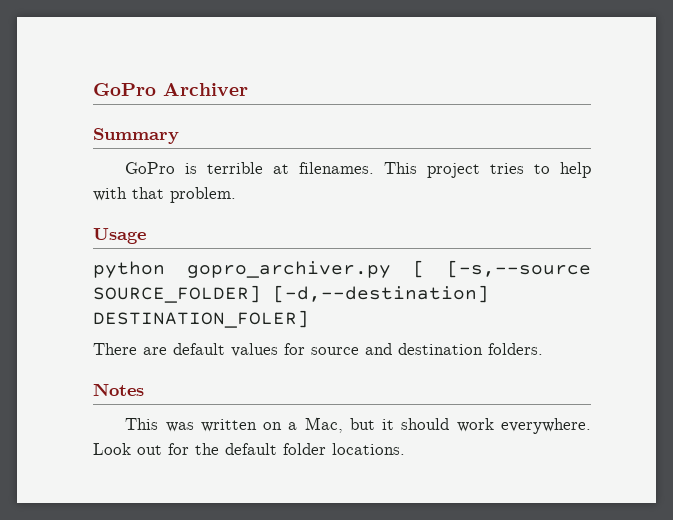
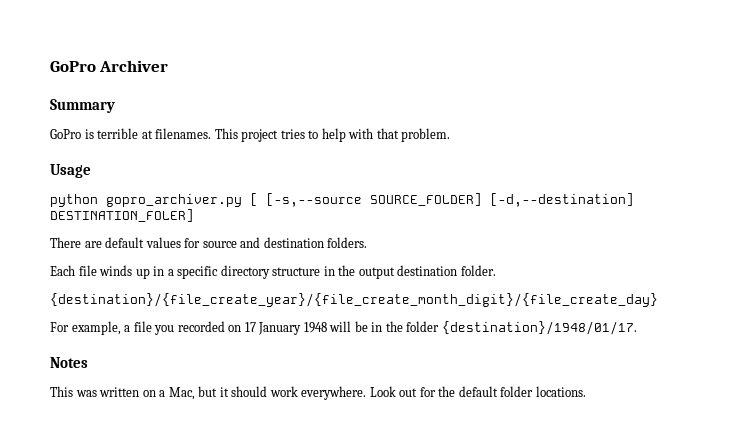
(543, 349) none -> [50,265,496,279] [50,293,658,307] [50,321,637,335] // Each file winds up in a specific directory structure in the output destination folder. // {destination}/{file_create_year}/{file_create_month_digit}/{file_create_day} // For example, a file you recorded on 17 January 1948 will be in the folder {destination}/1948/01/17.

